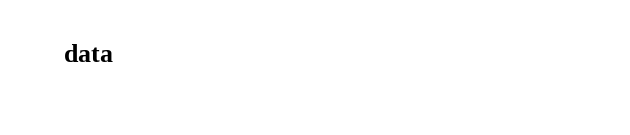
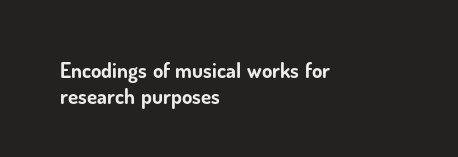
[64,44,113,62] data -> [60,62,330,83] [60,88,220,109] Encodings of musical works for research purposes

